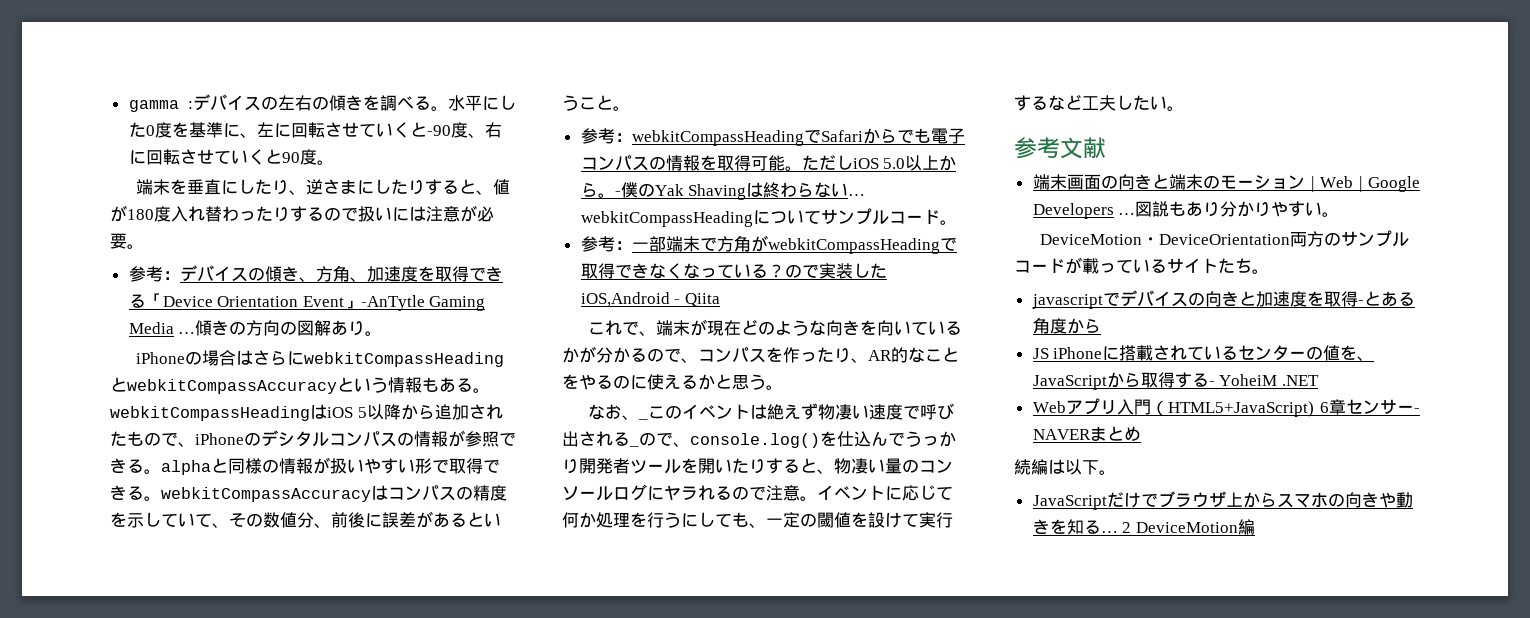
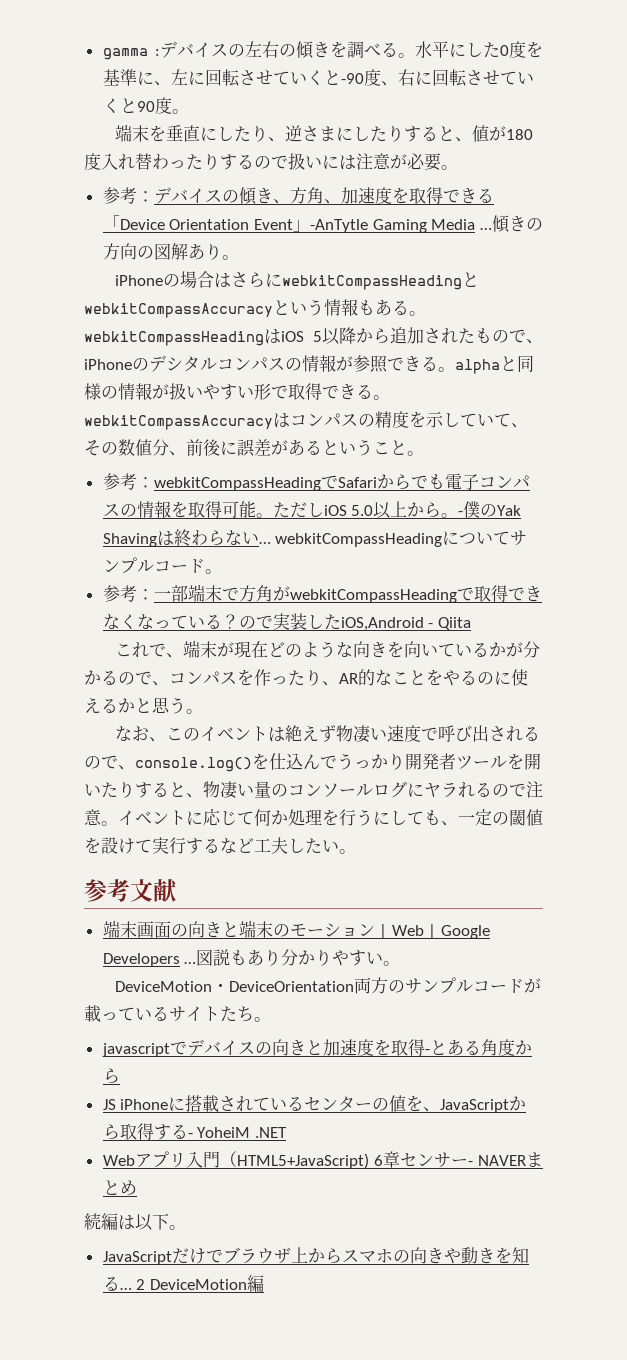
[638,418,649,420] _ -> (167, 739) none
[629,445,639,447] _ -> (541, 733) none

